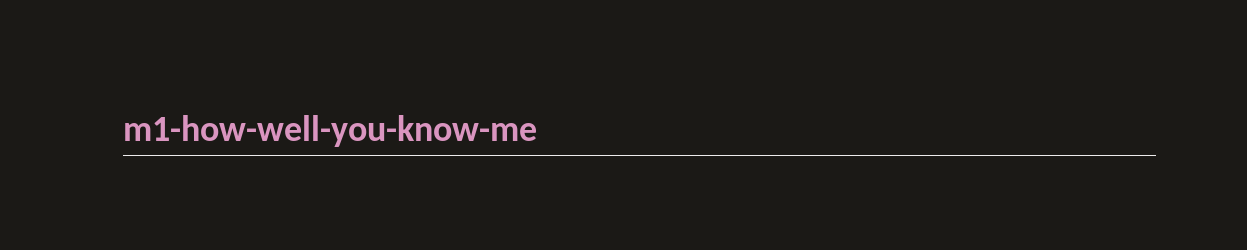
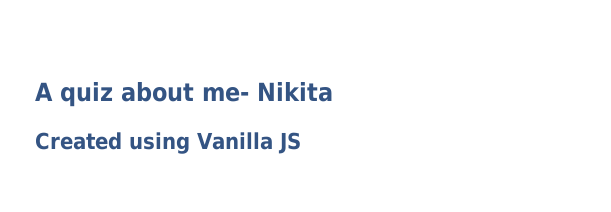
[123,115,537,147] m1-how-well-you-know-me -> [35,82,333,107] [35,132,301,154] A quiz about me- Nikita // Created using Vanilla JS

